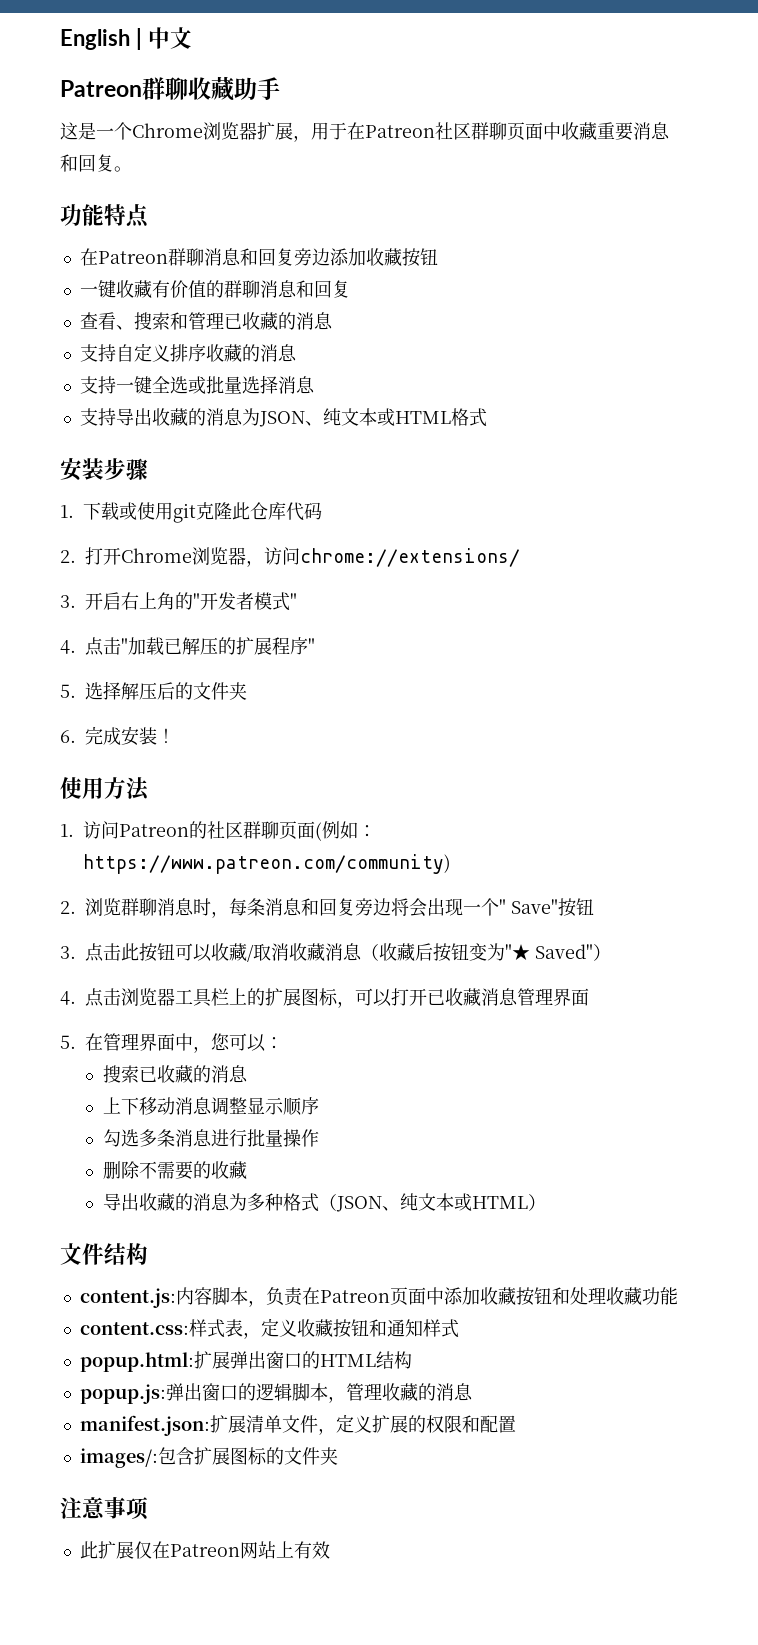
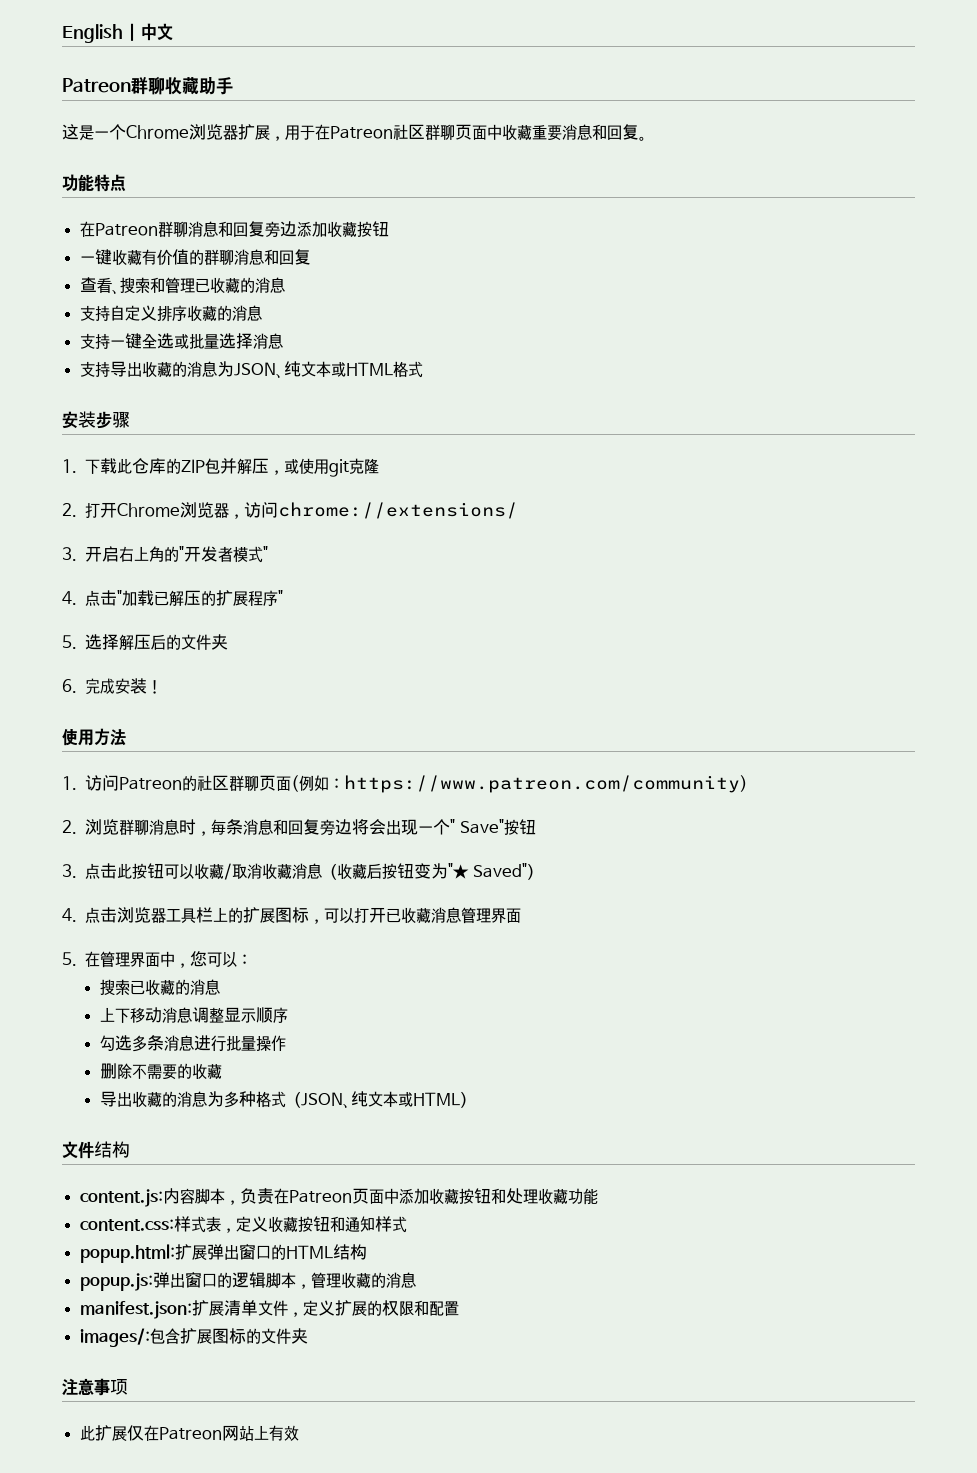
(119, 511) none -> [117,458,285,475] 此仓库的ZIP包并解压，
[232,502,322,521] 此仓库代码 -> (380, 466) none

